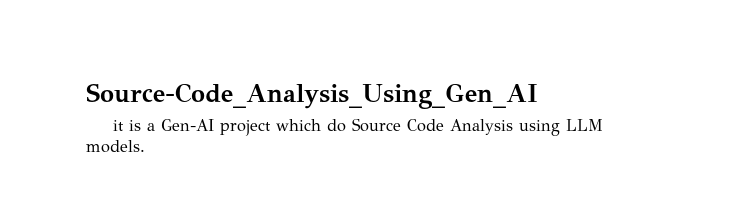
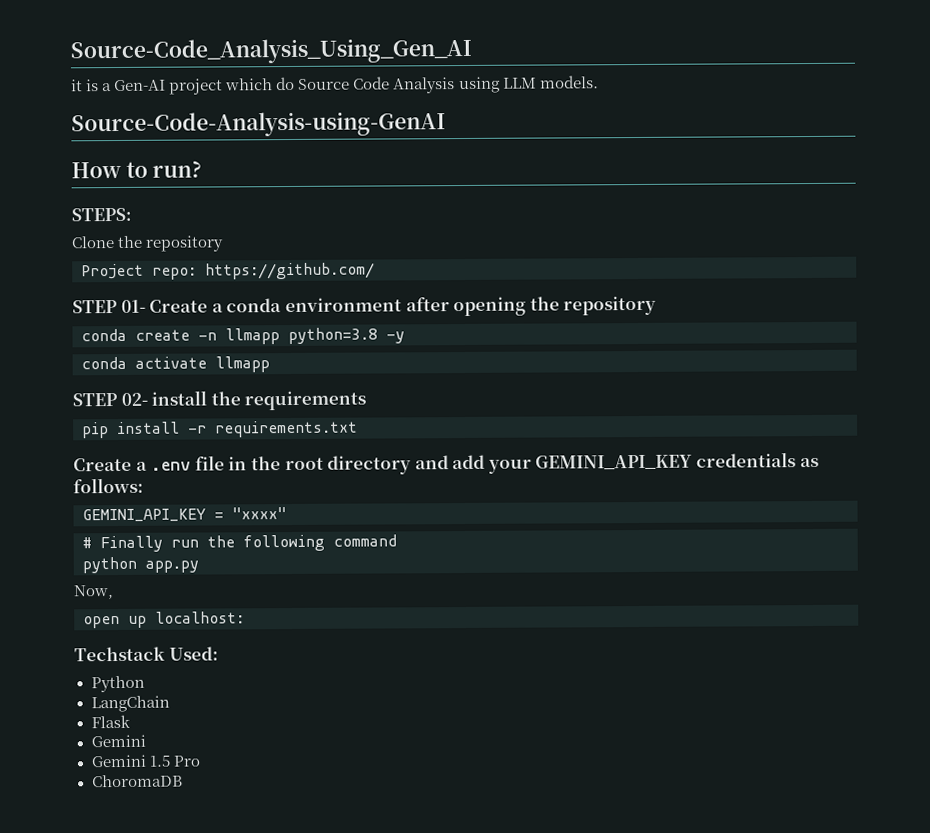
(145, 146) none -> [71,111,446,138] [71,160,203,179] [71,207,132,222] [71,235,225,252] [81,262,375,280] [72,295,657,317] [81,327,405,345] [81,356,270,373] [72,390,367,411] [82,420,358,439] [73,452,819,475] [73,477,144,494] [82,507,287,523] [82,534,397,553] [82,556,199,574] [73,585,114,600] [83,611,245,629] [74,646,219,662] [90,675,145,693] [90,695,170,713] [90,714,131,729] [90,734,146,748] [90,754,201,768] [91,774,183,788] // Source-Code-Analysis-using-GenAI // How to run? // STEPS: // Clone the repository // Project repo: https://github.com/ // STEP 01- Create a conda environment after opening the repository // conda create -n llmapp python=3.8 -y // conda activate llmapp // STEP 02- install the requirements // pip install -r requirements.txt // Create a .env file in the root directory and add your GEMINI_API_KEY credentials as follows: // GEMINI_API_KEY = "xxxx" // # Finally run the following command // python app.py // Now, // open up localhost: // Techstack Used: // Python // LangChain // Flask // Gemini // Gemini 1.5 Pro // ChoromaDB

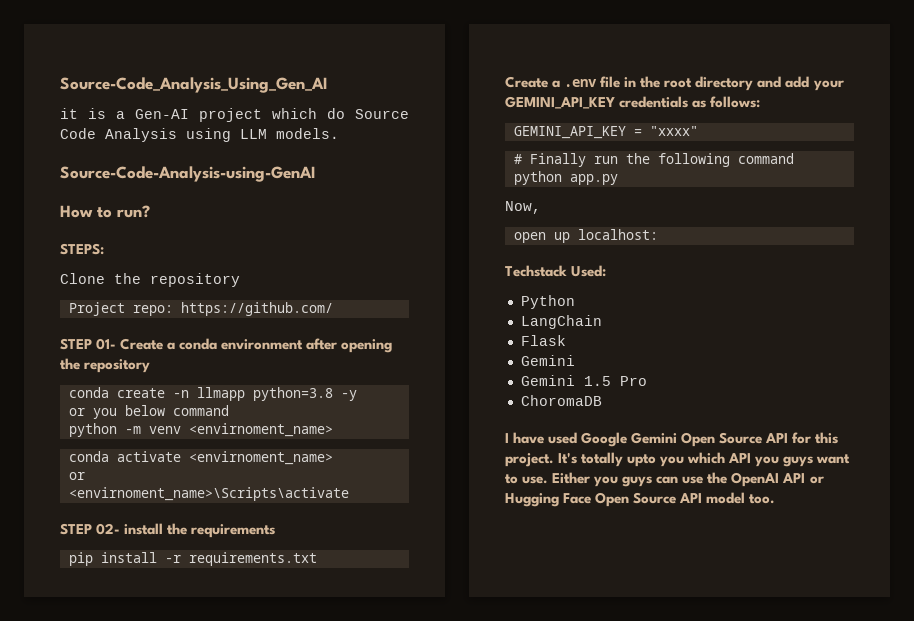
(405, 337) none -> [68,405,229,419] [68,423,333,437] // or you below command // python -m venv <envirnoment_name>
[215,356,270,373] llmapp -> [188,451,333,465] [68,472,85,480] [68,487,349,501] <envirnoment_name> // or // <envirnoment_name>\Scripts\activate
(183, 781) none -> [505,432,839,447] [505,452,851,467] [505,472,824,487] [505,492,776,507] // I have used Google Gemini Open Source API for this project. It's totally upto you which API you guys want to use. Either you guys can use the OpenAI API or Hugging Face Open Source API model too.

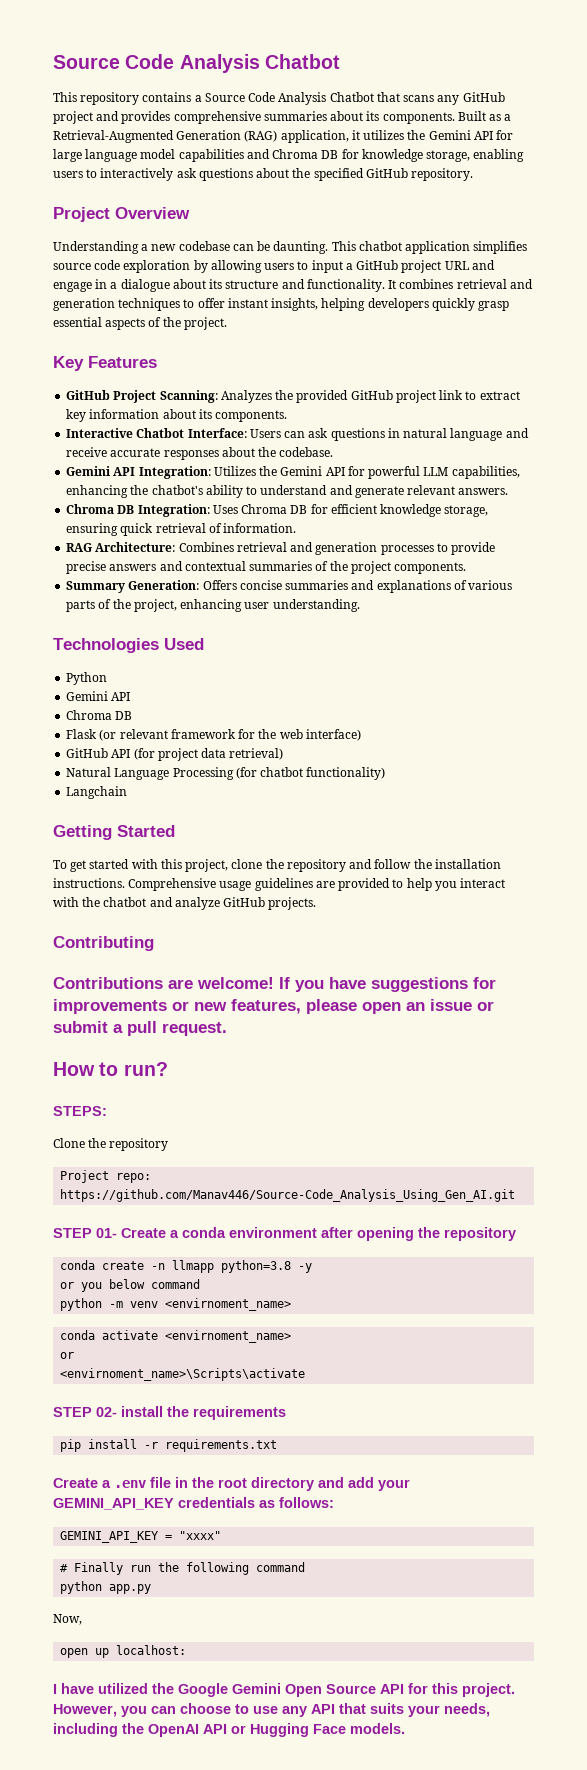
[60,77,328,93] [60,108,409,122] [60,128,339,142] [60,166,316,182] Source-Code_Analysis_Using_Gen_AI // it is a Gen-AI project which do Source Code Analysis using LLM models. // Source-Code-Analysis-using-GenAI -> [53,54,340,73] [53,92,505,105] [53,111,512,124] [53,130,514,143] [53,149,525,162] [53,168,474,181] [53,207,190,222] [53,241,528,254] [53,260,495,273] [53,279,533,292] [53,298,510,311] [53,317,227,330] [53,356,157,371] [66,390,520,403] [66,409,288,422] [66,428,529,441] [66,447,334,460] [66,466,520,479] [66,485,509,498] [66,504,489,517] [66,523,297,536] [66,542,496,555] [66,561,467,574] [66,580,513,593] [66,599,360,612] [53,638,204,653] [66,672,108,685] [66,691,131,701] [66,710,133,720] [66,729,361,741] [66,748,284,761] [66,767,386,780] [66,786,128,799] [53,825,175,840] [53,859,501,872] [53,878,506,891] [53,897,317,910] [53,936,154,951] [53,977,496,992] [53,999,494,1014] [53,1021,227,1036] Source Code Analysis Chatbot // This repository contains a Source Code Analysis Chatbot that scans any GitHub project and provides comprehensive summaries about its components. Built as a Retrieval-Augmented Generation (RAG) application, it utilizes the Gemini API for large language model capabilities and Chroma DB for knowledge storage, enabling users to interactively ask questions about the specified GitHub repository. // Project Overview // Understanding a new codebase can be daunting. This chatbot application simplifies source code exploration by allowing users to input a GitHub project URL and engage in a dialogue about its structure and functionality. It combines retrieval and generation techniques to offer instant insights, helping developers quickly grasp essential aspects of the project. // Key Features // GitHub Project Scanning: Analyzes the provided GitHub project link to extract key information about its components. // Interactive Chatbot Interface: Users can ask questions in natural language and receive accurate responses about the codebase. // Gemini API Integration: Utilizes the Gemini API for powerful LLM capabilities, enhancing the chatbot's ability to understand and generate relevant answers. // Chroma DB Integration: Uses Chroma DB for efficient knowledge storage, ensuring quick retrieval of information. // RAG Architecture: Combines retrieval and generation processes to provide precise answers and contextual summaries of the project components. // Summary Generation: Offers concise summaries and explanations of various parts of the project, enhancing user understanding. // Technologies Used // Python // Gemini API // Chroma DB // Flask (or relevant framework for the web interface) // GitHub API (for project data retrieval) // Natural Language Processing (for chatbot functionality) // Langchain // Getting Started // To get started with this project, clone the repository and follow the installation instructions. Comprehensive usage guidelines are provided to help you interact with the chatbot and analyze GitHub projects. // Contributing // Contributions are welcome! If you have suggestions for improvements or new features, please open an issue or submit a pull request.
[180,302,333,316] https://github.com/ -> [60,1189,516,1202] https://github.com/Manav446/Source-Code_Analysis_Using_Gen_AI.git
[505,265,607,277] [520,295,575,309] [520,315,602,329] [520,335,566,346] [520,355,575,366] [520,375,647,386] [520,395,602,406] // Techstack Used: // Python // LangChain // Flask // Gemini // Gemini 1.5 Pro // ChoromaDB -> (187, 1650) none
[548,432,578,444] used -> [98,1683,174,1694] utilized the
[558,452,851,467] [505,472,704,487] It's totally upto you which API you guys want to use. Either you guys can use -> [53,1703,490,1717] [53,1723,118,1737] However, you can choose to use any API that suits your needs, including
[595,492,776,507] Open Source API model too. -> [350,1723,405,1734] models.

